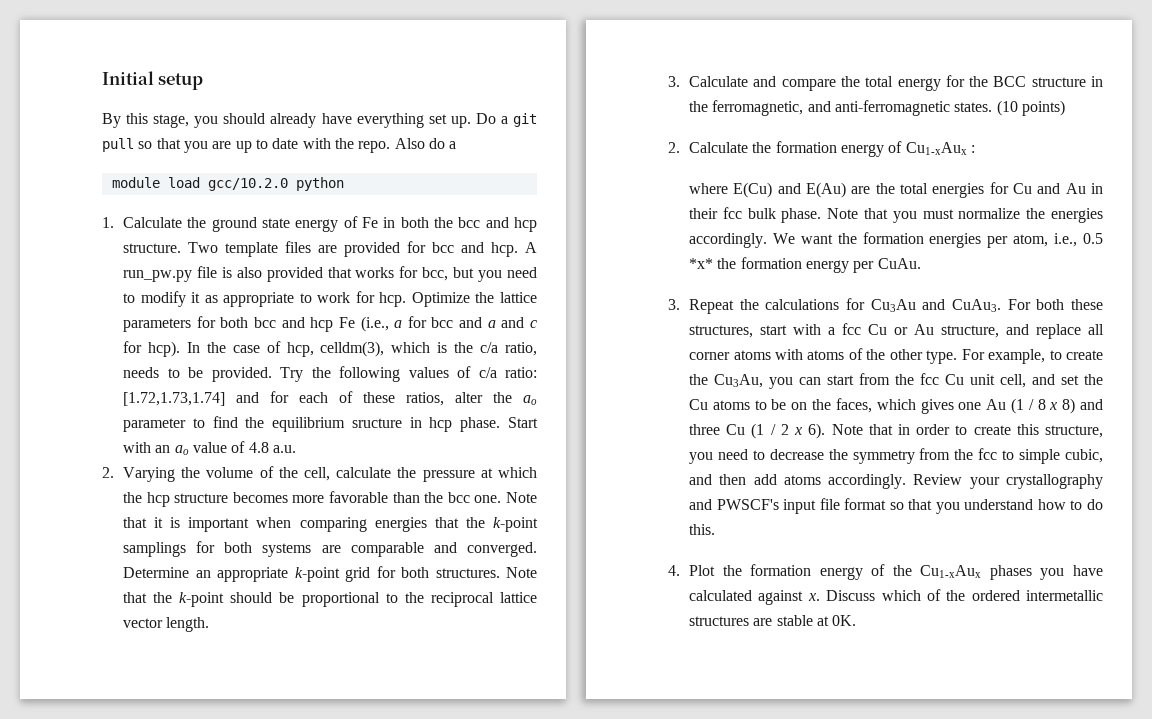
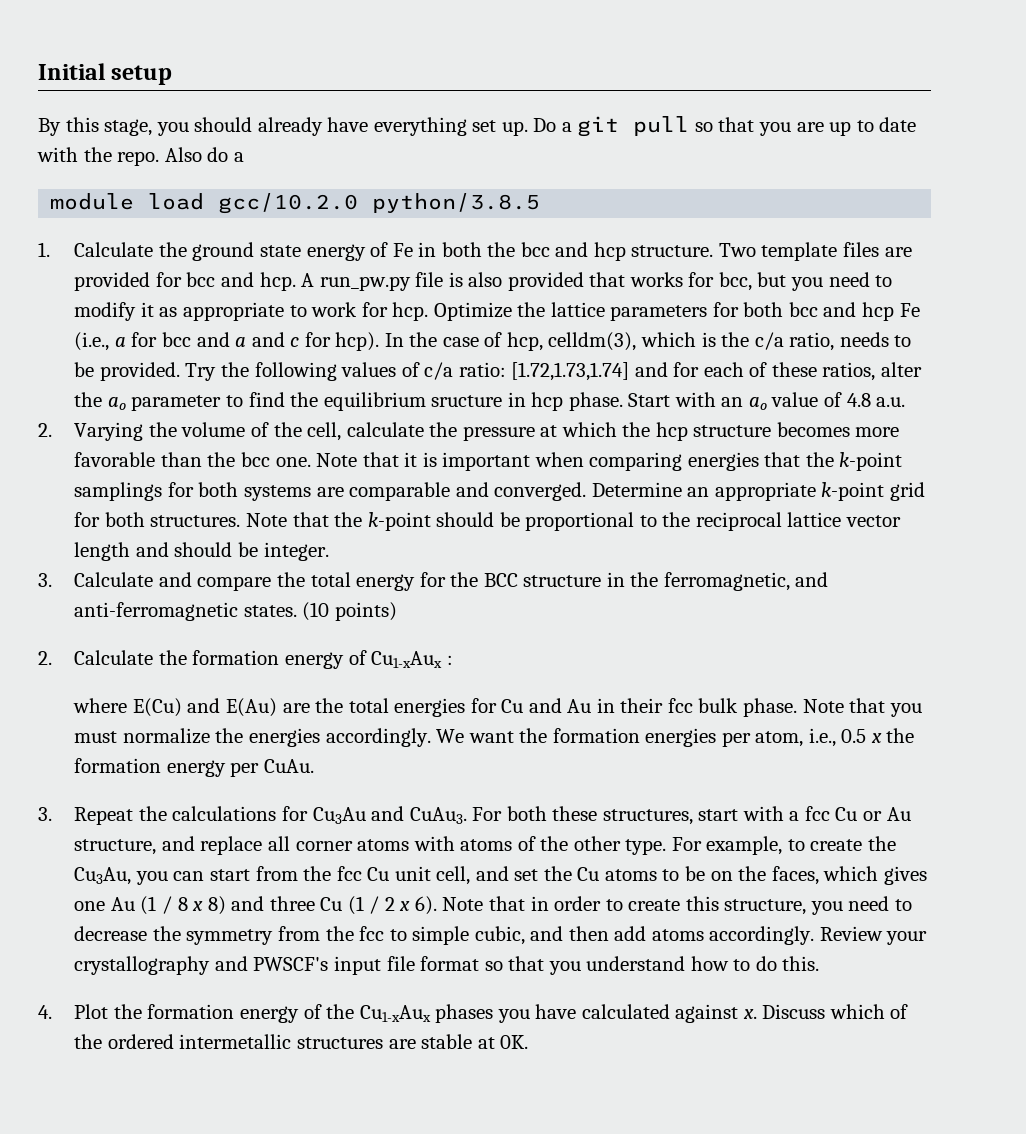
[295,177,344,191] python -> [372,193,541,213] python/3.8.5
[166,617,210,632] length. -> [74,542,329,561] length and should be integer.
[689,258,714,269] *x* -> [870,733,882,743] x

